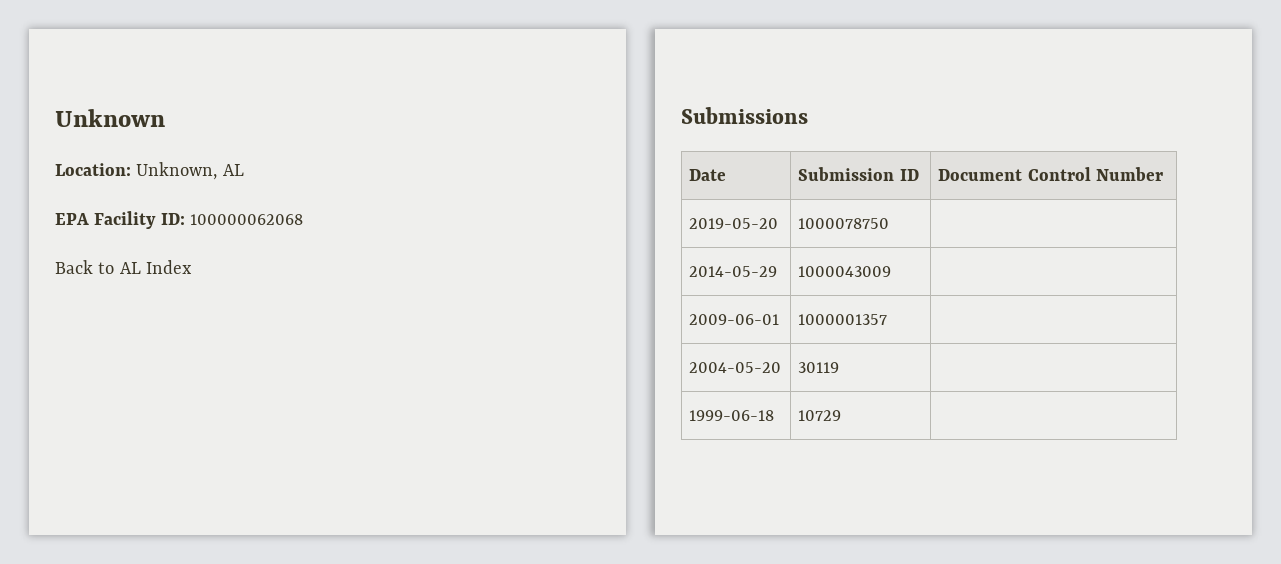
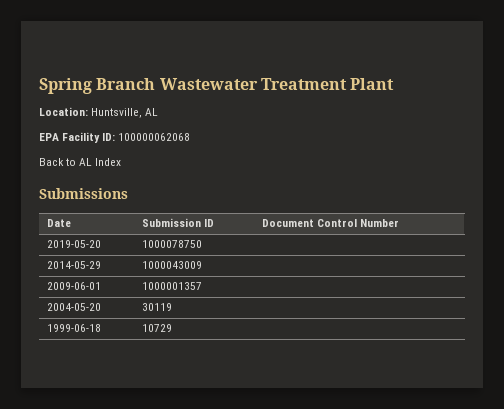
[55,109,165,127] Unknown -> [39,78,395,94] Spring Branch Wastewater Treatment Plant
[136,162,218,180] Unknown, -> [91,108,143,118] Huntsville,

